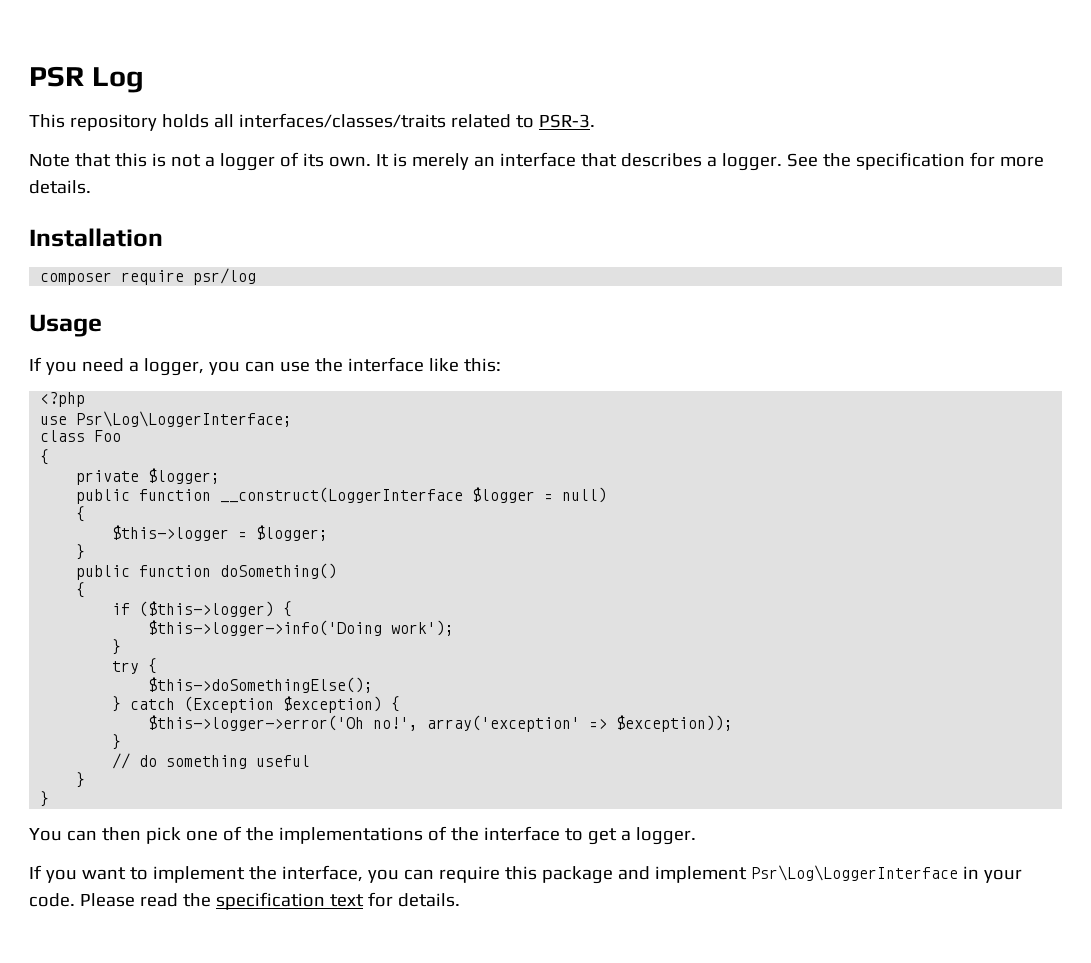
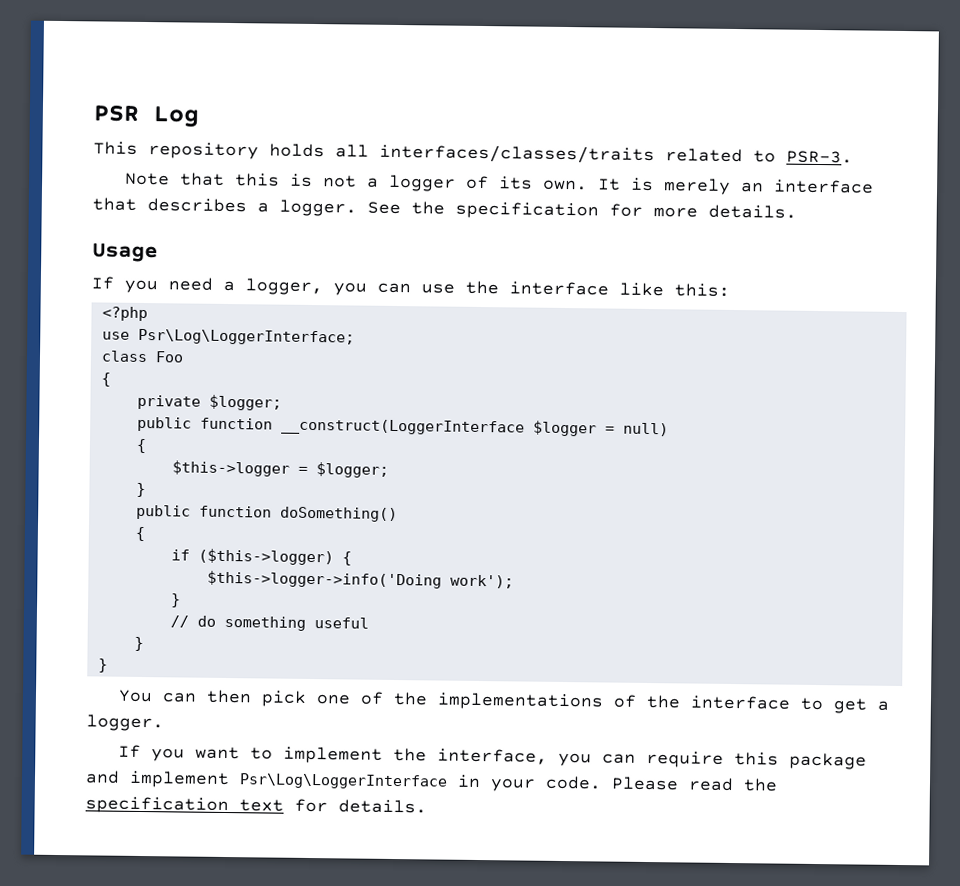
[29,228,163,247] [40,268,257,285] // Installation // composer require psr/log -> (797, 211) none
[112,658,158,674] [148,677,374,693] [112,696,401,713] [148,715,734,732] [112,734,122,750] // try { // $this->doSomethingElse(); // } catch (Exception $exception) { // $this->logger->error('Oh no!', array('exception' => $exception)); // } -> (181, 600) none

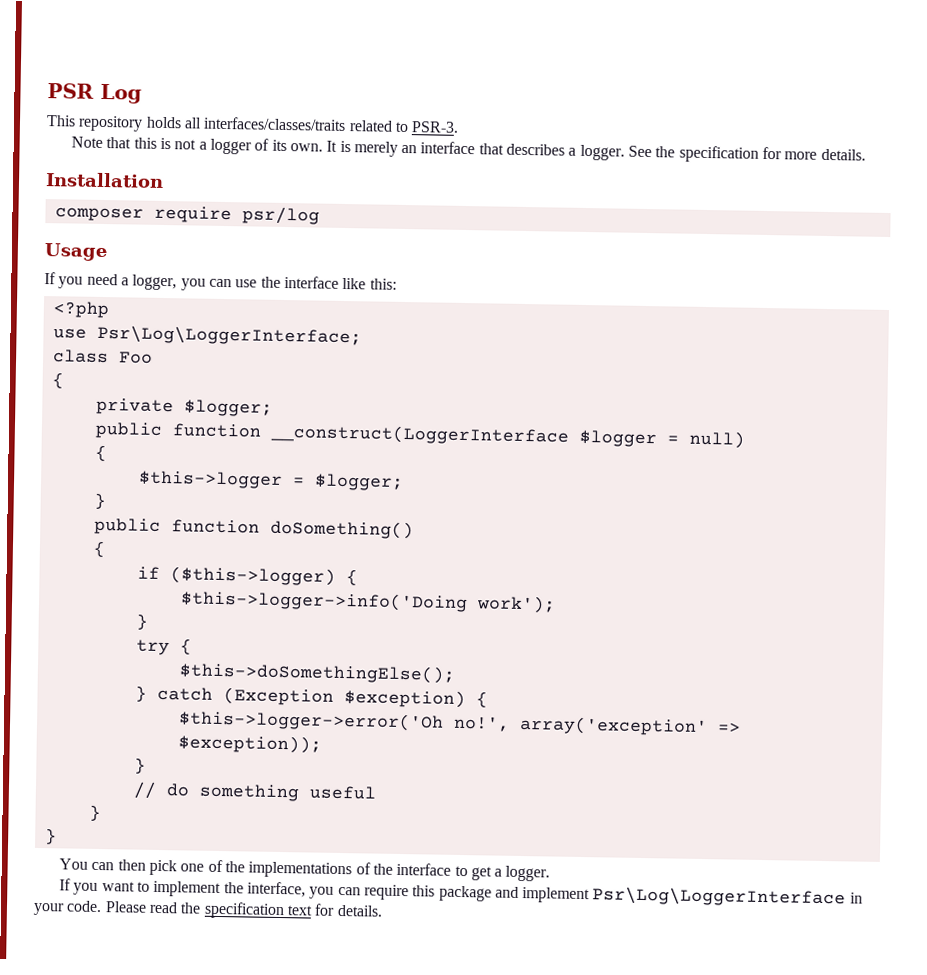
(797, 211) none -> [45,172,164,188] [54,205,320,225] // Installation // composer require psr/log
(181, 600) none -> [135,638,192,656] [178,662,456,684] [134,685,488,709] [177,710,741,737] [177,734,322,754] [133,757,146,774] // try { // $this->doSomethingElse(); // } catch (Exception $exception) { // $this->logger->error('Oh no!', array('exception' => $exception)); // }

